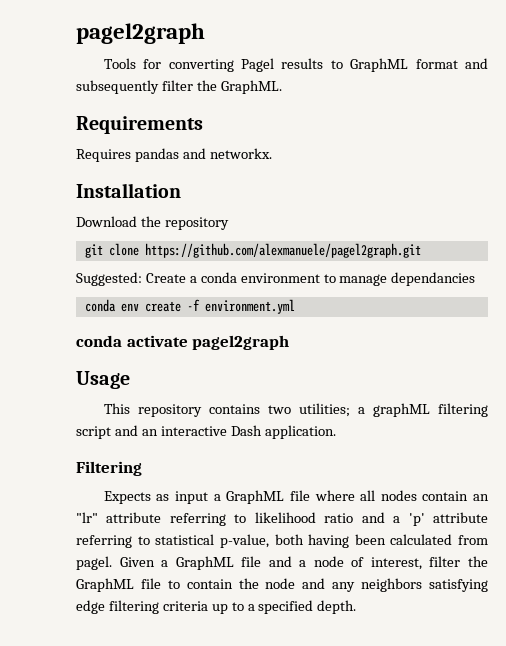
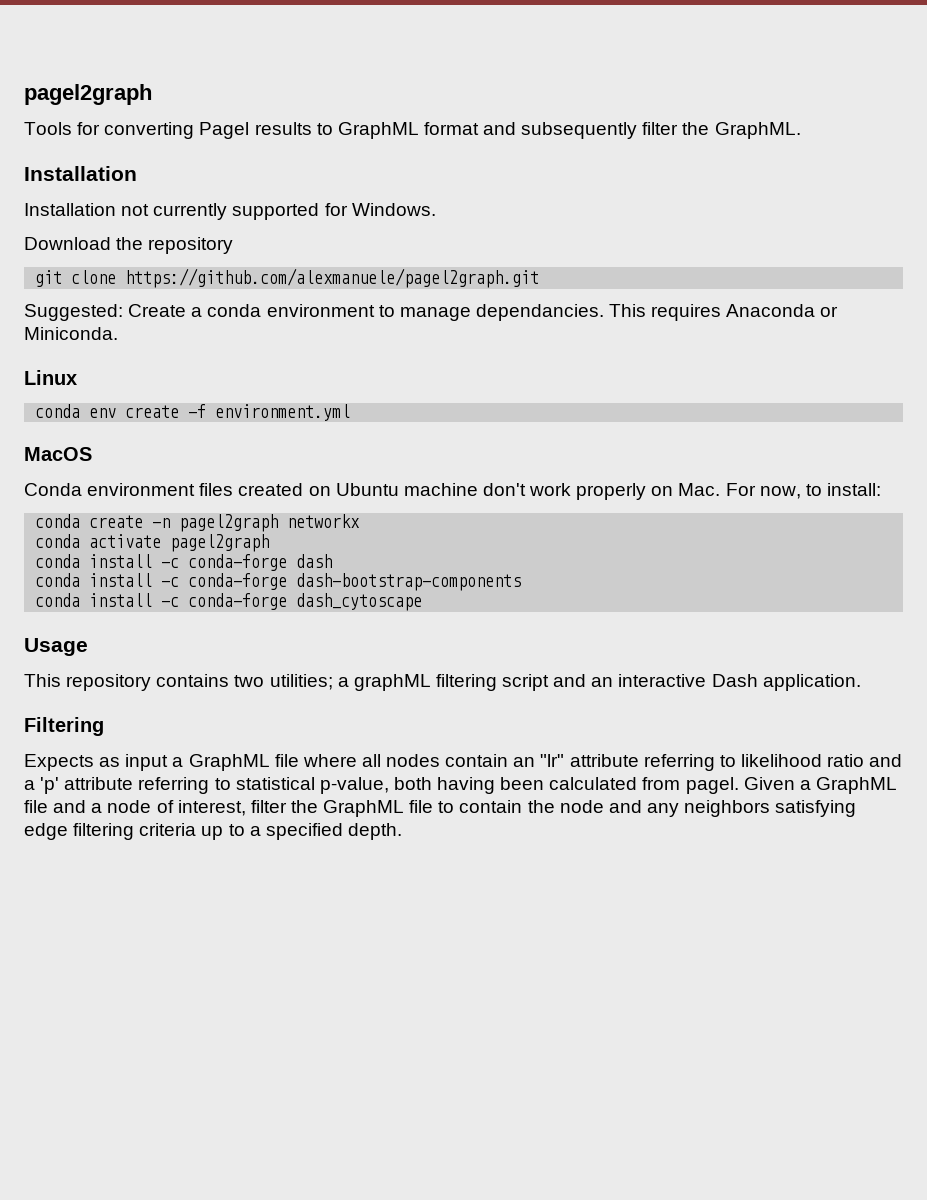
[76,116,203,134] [76,148,272,162] [76,183,181,198] Requirements // Requires pandas and networkx. // Installation -> [24,166,137,181] [24,203,436,220] Installation // Installation not currently supported for Windows.
[391,272,476,286] dependancies -> [475,304,839,321] [24,327,118,340] [24,370,77,385] dependancies. This requires Anaconda or Miniconda. // Linux
[76,335,290,350] conda activate pagel2graph -> [24,447,92,461] [24,483,881,500] [35,514,361,532] [35,534,270,552] [35,554,333,571] [35,573,522,591] [35,593,423,611] MacOS // Conda environment files created on Ubuntu machine don't work properly on Mac. For now, to install: // conda create -n pagel2graph networkx // conda activate pagel2graph // conda install -c conda-forge dash // conda install -c conda-forge dash-bootstrap-components // conda install -c conda-forge dash_cytoscape

